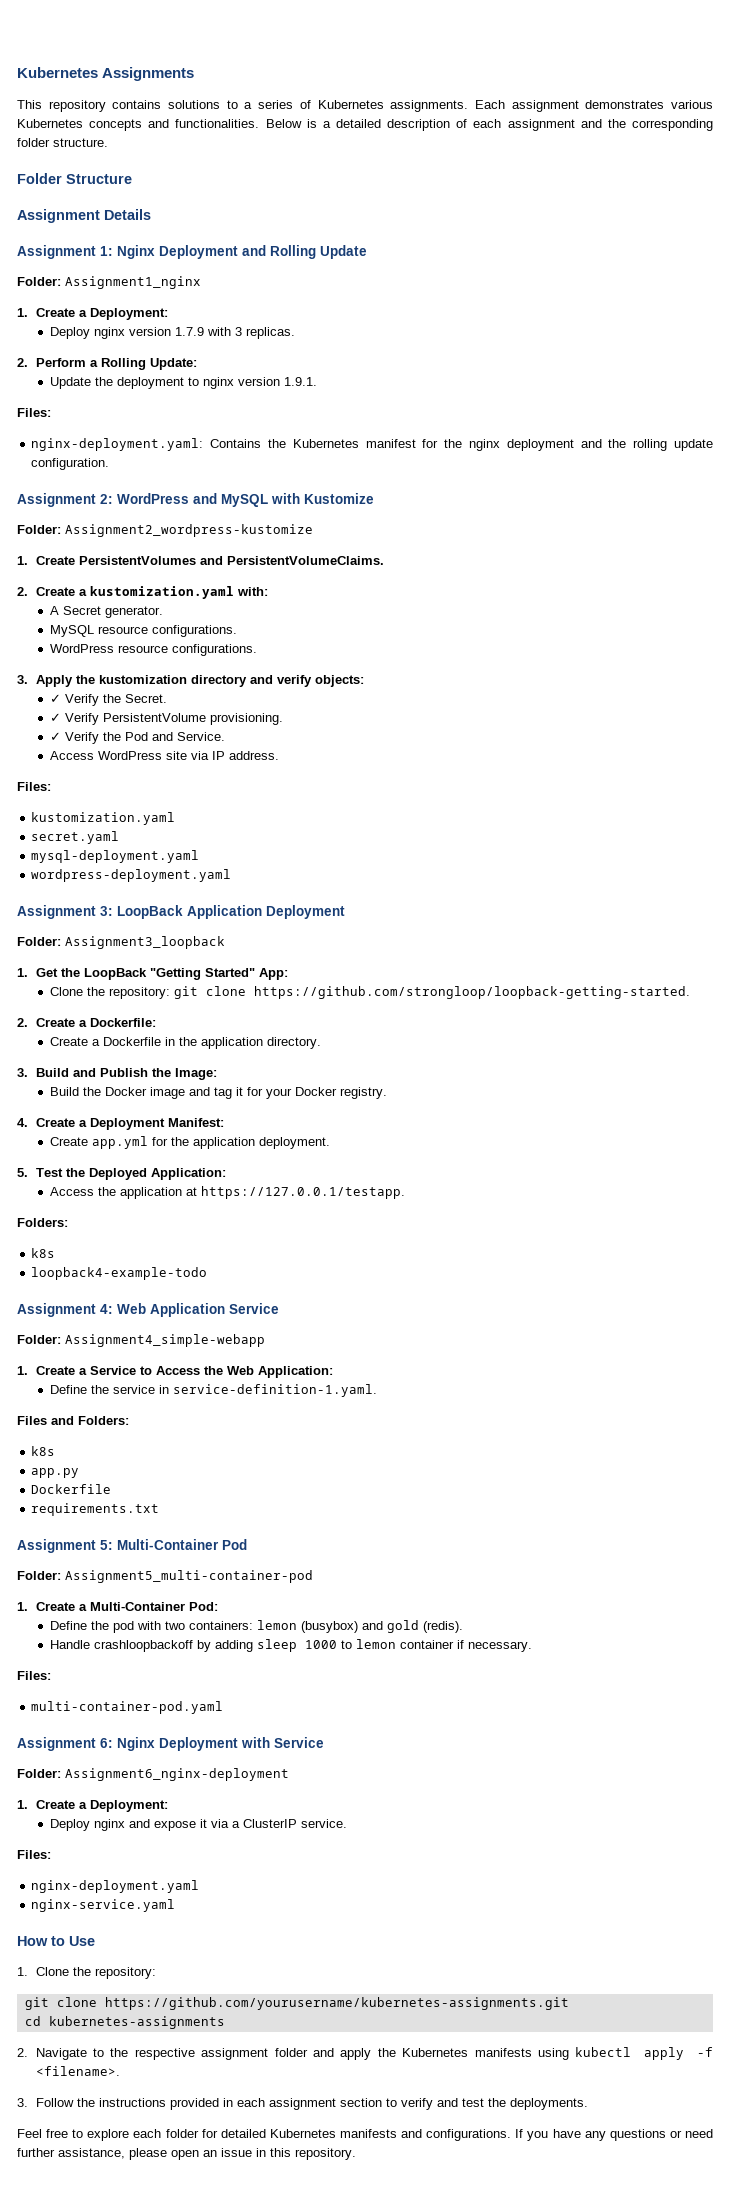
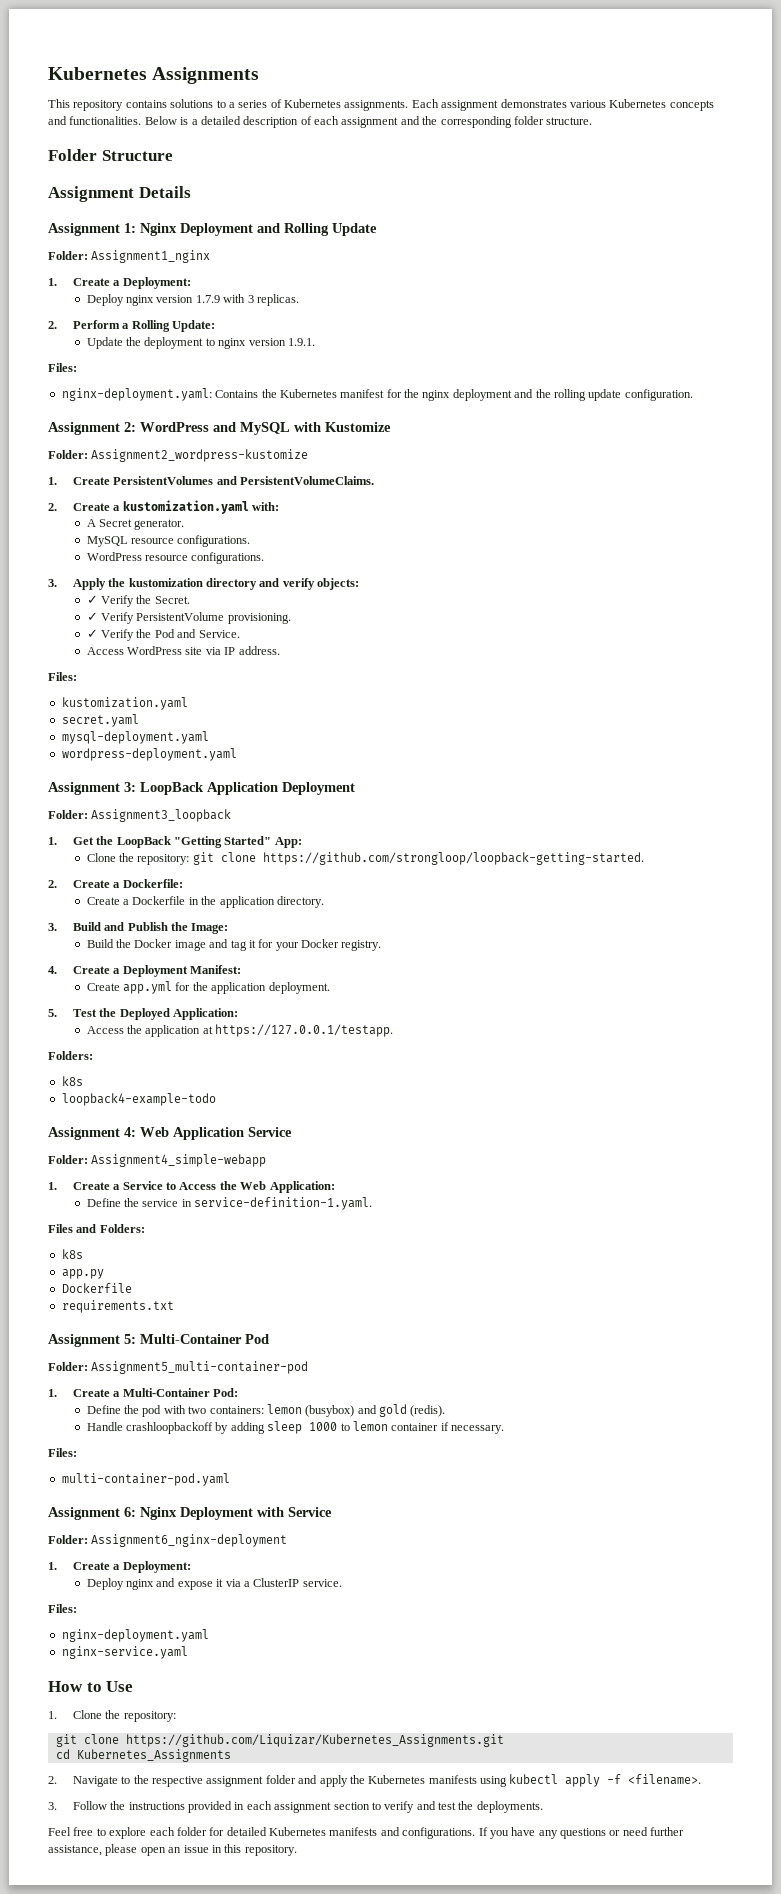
[104,1997,569,2010] https://github.com/yourusername/kubernetes-assignments.git -> [125,1734,504,1747] https://github.com/Liquizar/Kubernetes_Assignments.git
[48,2016,225,2029] kubernetes-assignments -> [76,1749,231,1762] Kubernetes_Assignments

